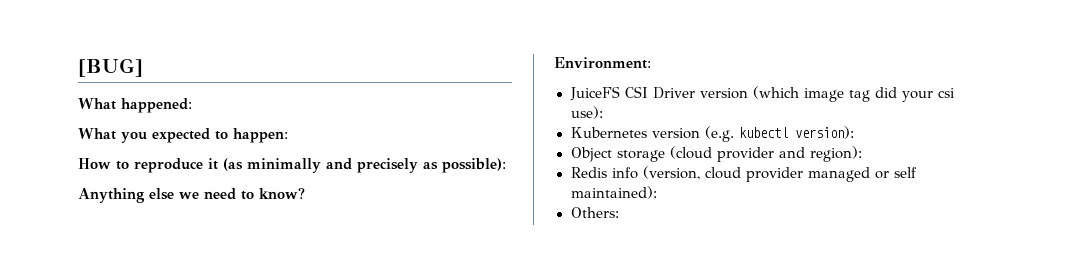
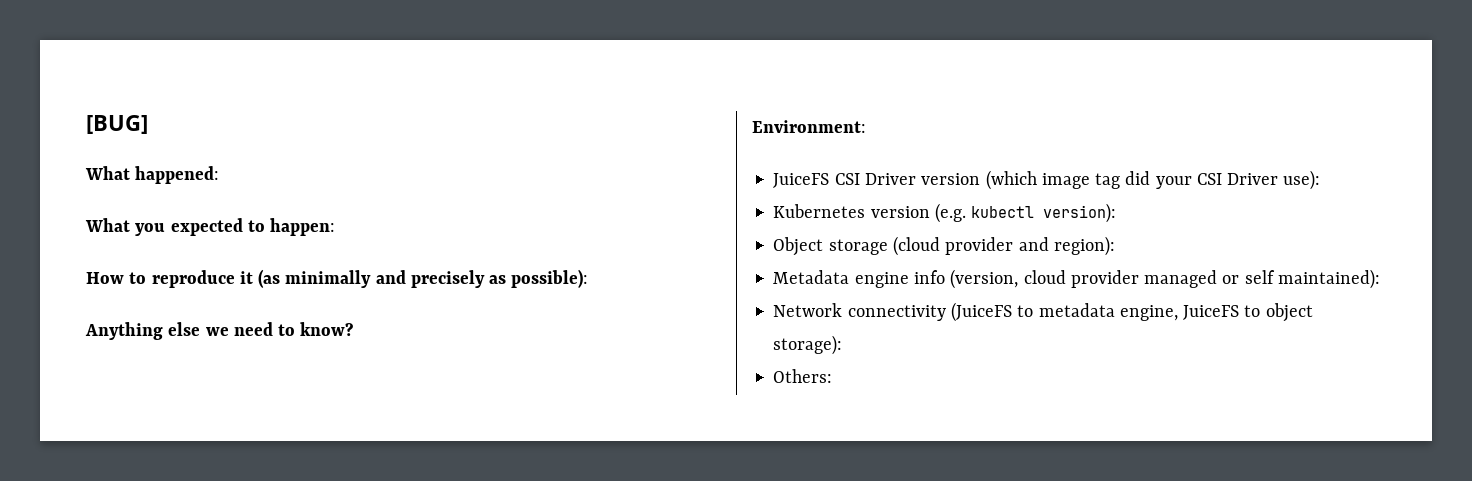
[937,88,955,98] csi -> [1196,173,1279,185] CSI Driver
[570,167,607,178] Redis -> [773,270,909,288] Metadata engine
(657, 192) none -> [773,302,1313,322] [773,335,843,355] // Network connectivity (JuiceFS to metadata engine, JuiceFS to object storage):

